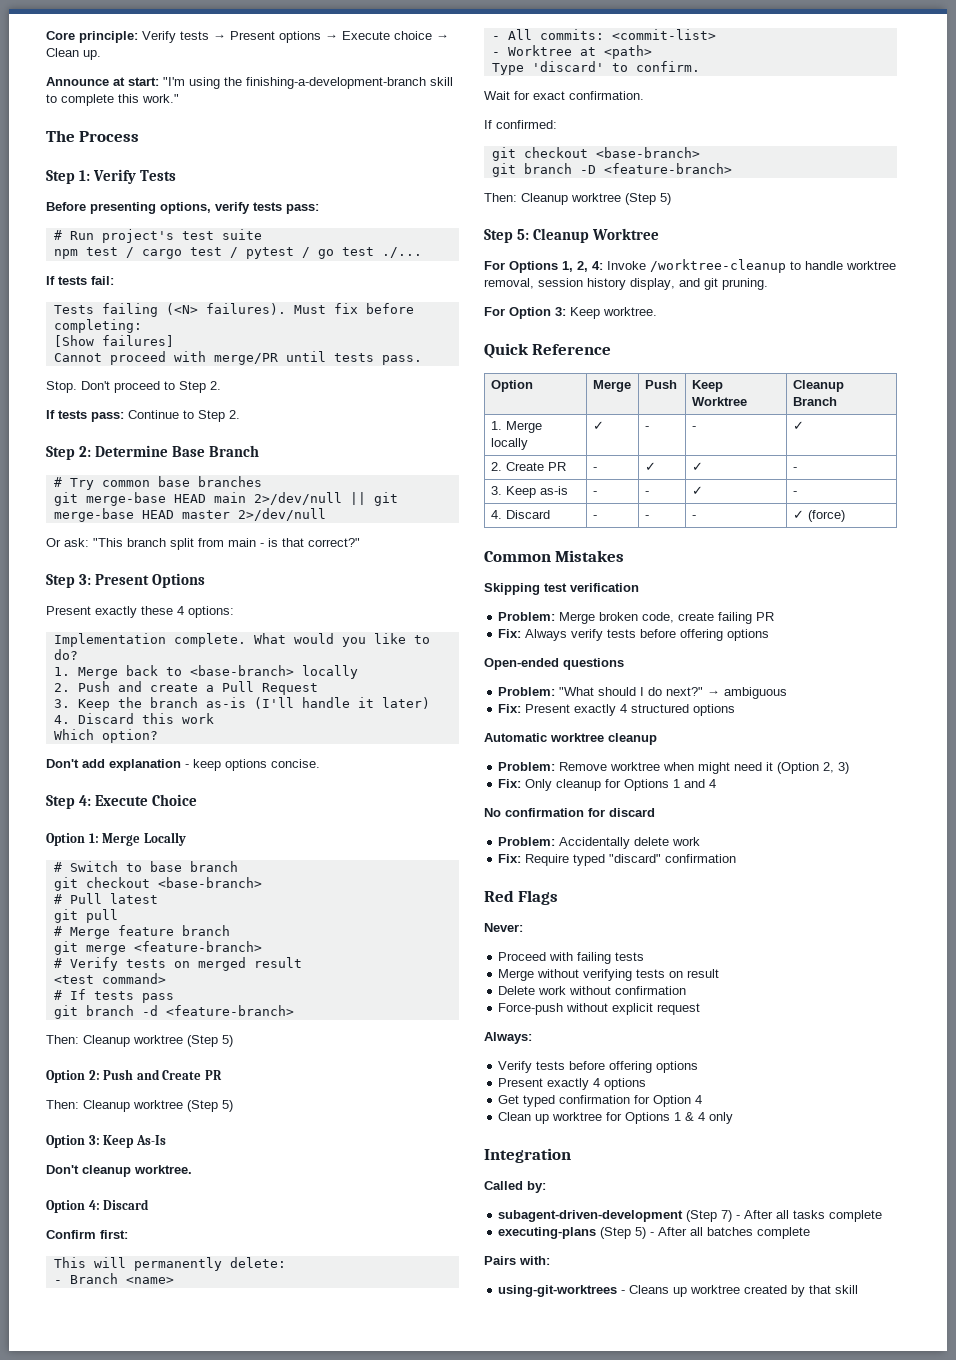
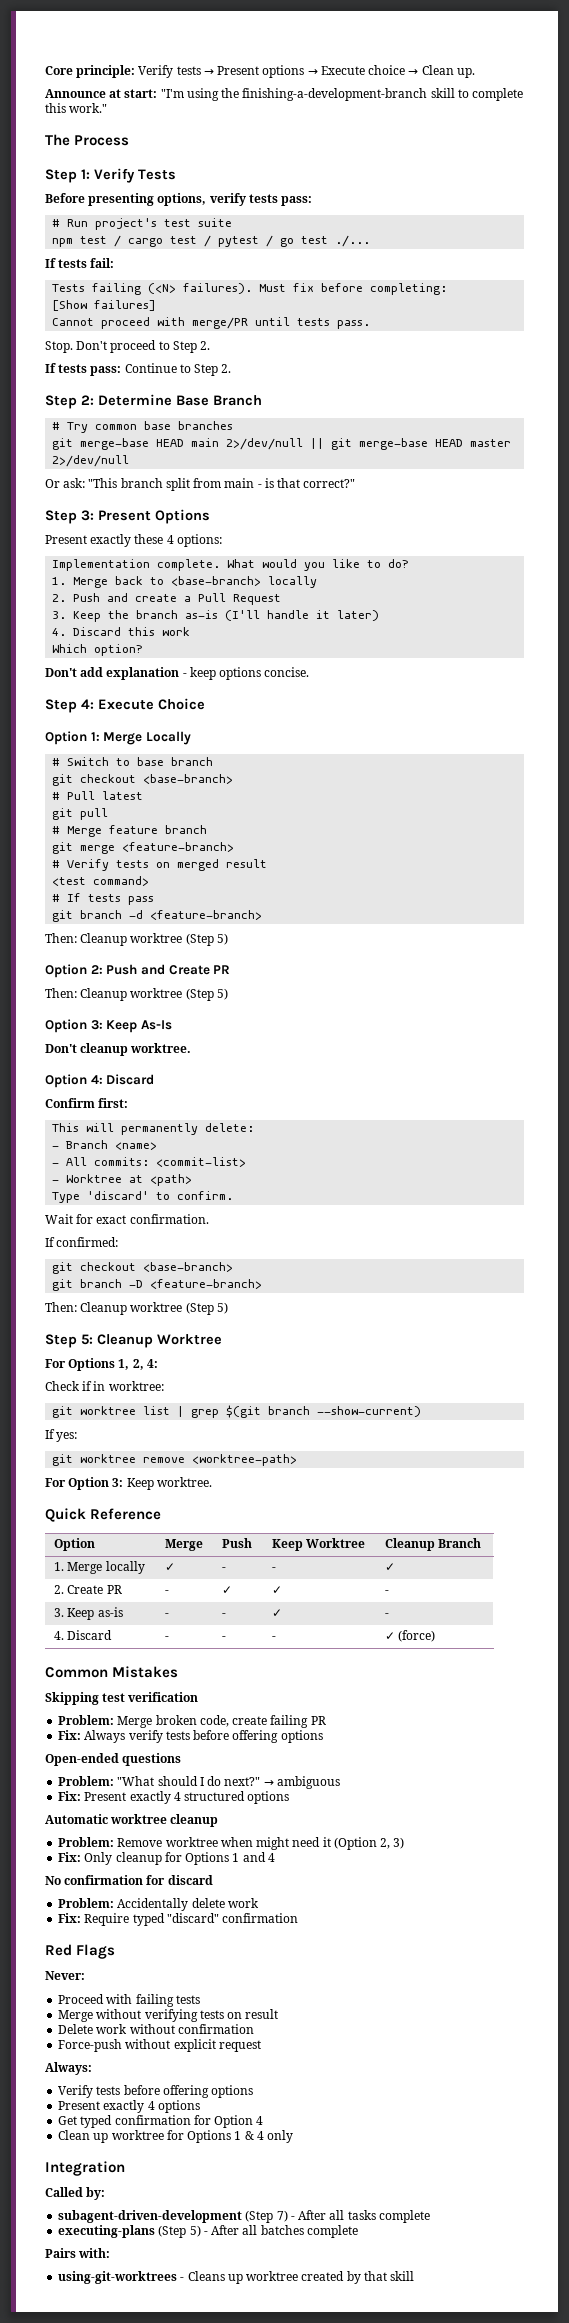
[607,259,896,273] [484,278,768,290] Invoke /worktree-cleanup to handle worktree removal, session history display, and git pruning. -> [45,1381,164,1391] [52,1405,422,1418] [45,1429,78,1442] [52,1454,298,1466] // Check if in worktree: // git worktree list | grep $(git branch --show-current) // If yes: // git worktree remove <worktree-path>

